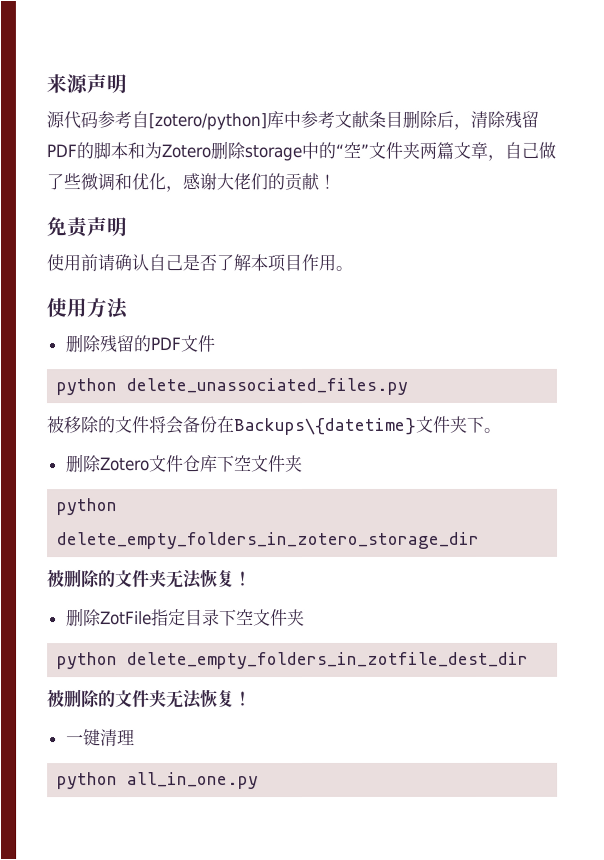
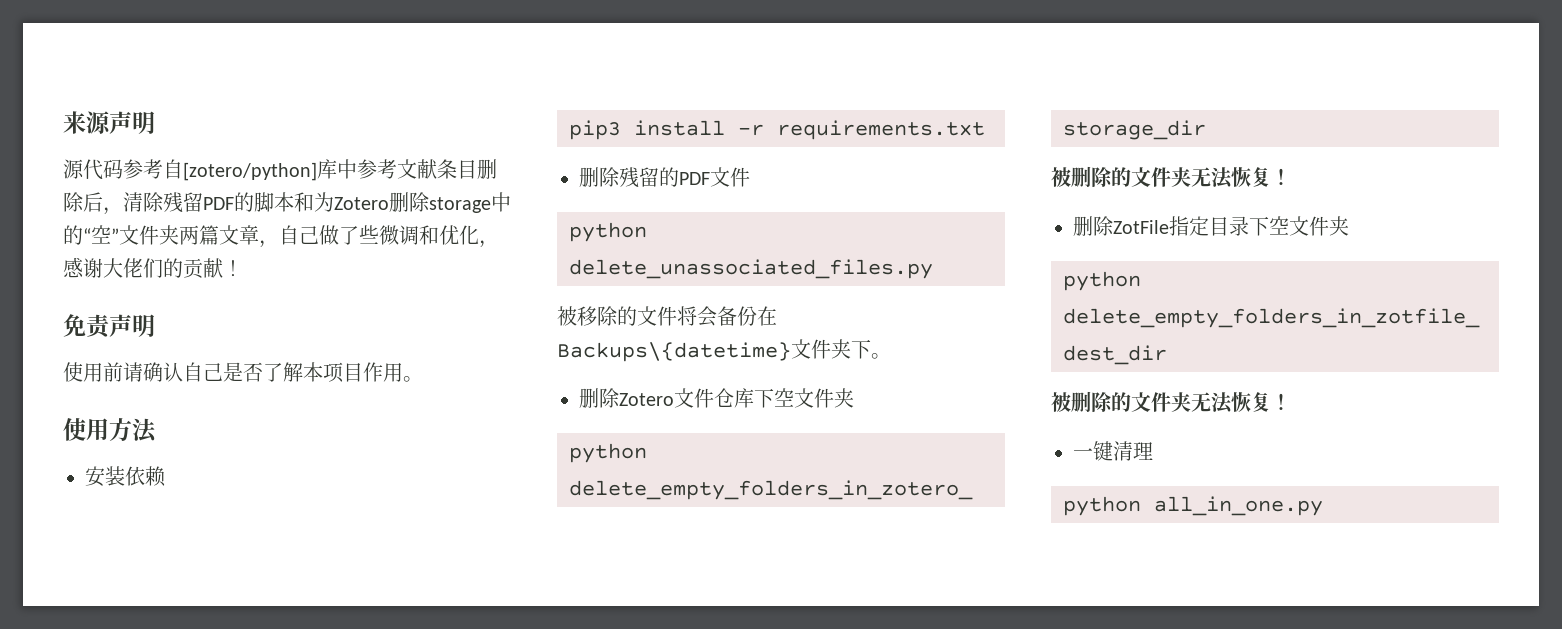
(128, 309) none -> [85,466,166,487] [569,120,985,140] // 安装依赖 // pip3 install -r requirements.txt

